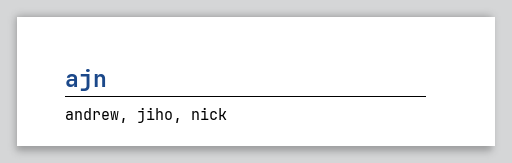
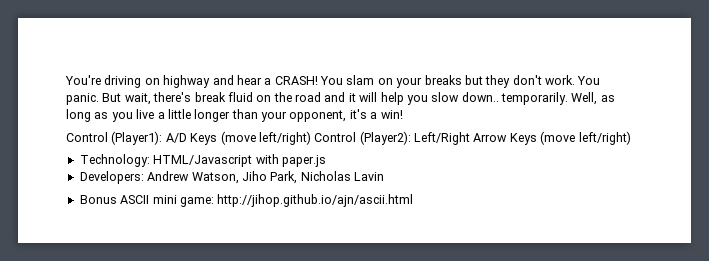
[65,69,107,91] [65,107,227,123] ajn // andrew, jiho, nick -> [65,75,601,88] [66,92,615,105] [66,109,403,122] [66,131,631,145] [79,154,326,167] [79,171,384,184] [79,194,414,207] You're driving on highway and hear a CRASH! You slam on your breaks but they don't work. You panic. But wait, there's break fluid on the road and it will help you slow down.. temporarily. Well, as long as you live a little longer than your opponent, it's a win! // Control (Player1): A/D Keys (move left/right) Control (Player2): Left/Right Arrow Keys (move left/right) // Technology: HTML/Javascript with paper.js // Developers: Andrew Watson, Jiho Park, Nicholas Lavin // Bonus ASCII mini game: http://jihop.github.io/ajn/ascii.html

